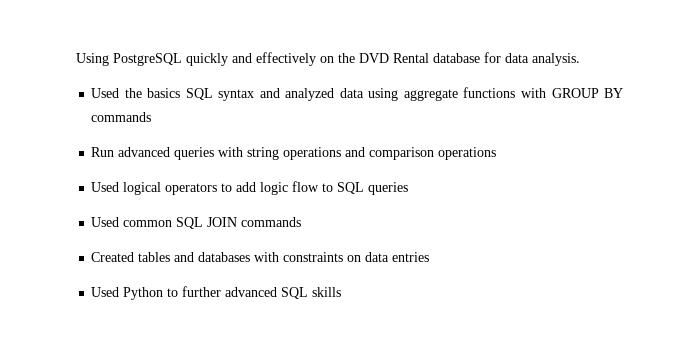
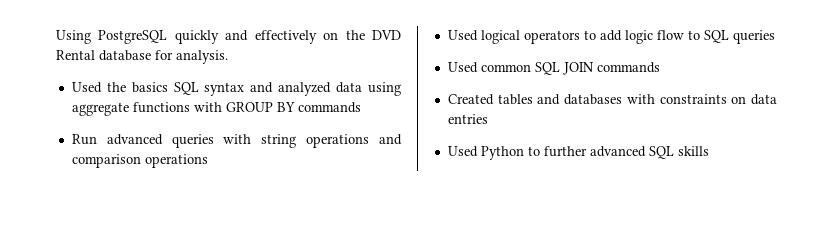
[505,53,529,63] data -> (173, 55) none

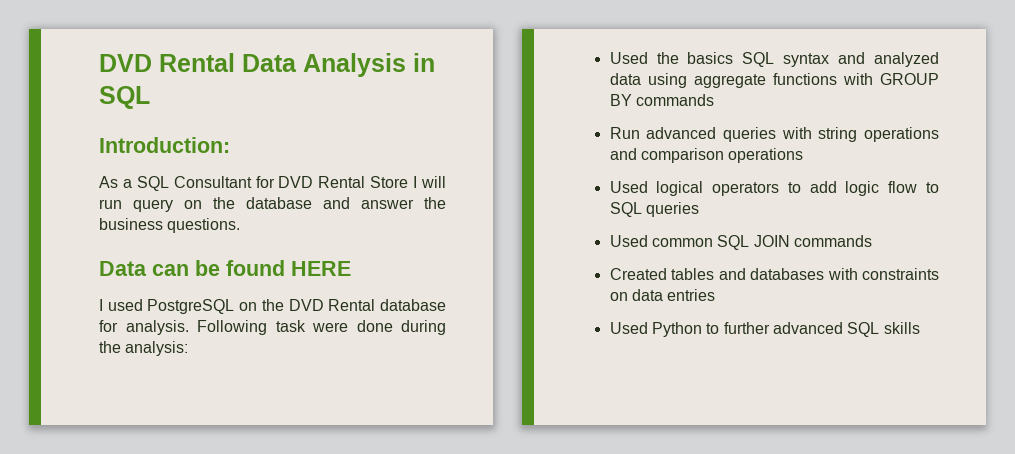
[56,30,317,44] Using PostgreSQL quickly and effectively -> [99,53,435,77] [99,86,150,109] [99,137,230,153] [99,176,447,191] [99,197,446,212] [99,218,241,233] [99,260,351,276] [99,299,235,314] DVD Rental Data Analysis in SQL // Introduction: // As a SQL Consultant for DVD Rental Store I will run query on the database and answer the business questions. // Data can be found HERE // I used PostgreSQL
(228, 57) none -> [197,320,446,335] [99,341,189,356] Following task were done during the analysis:

